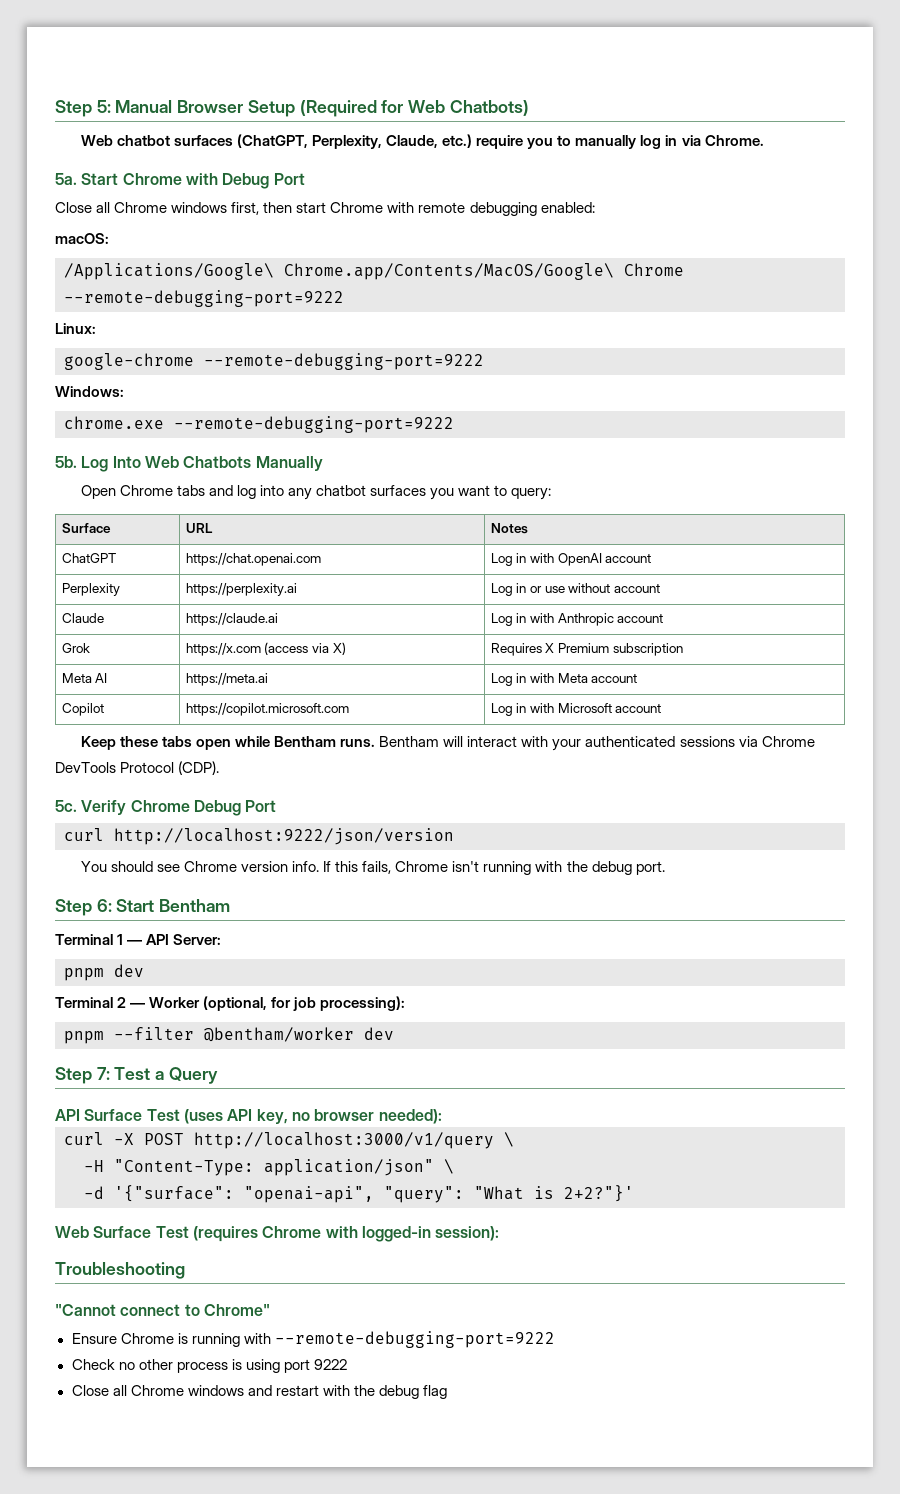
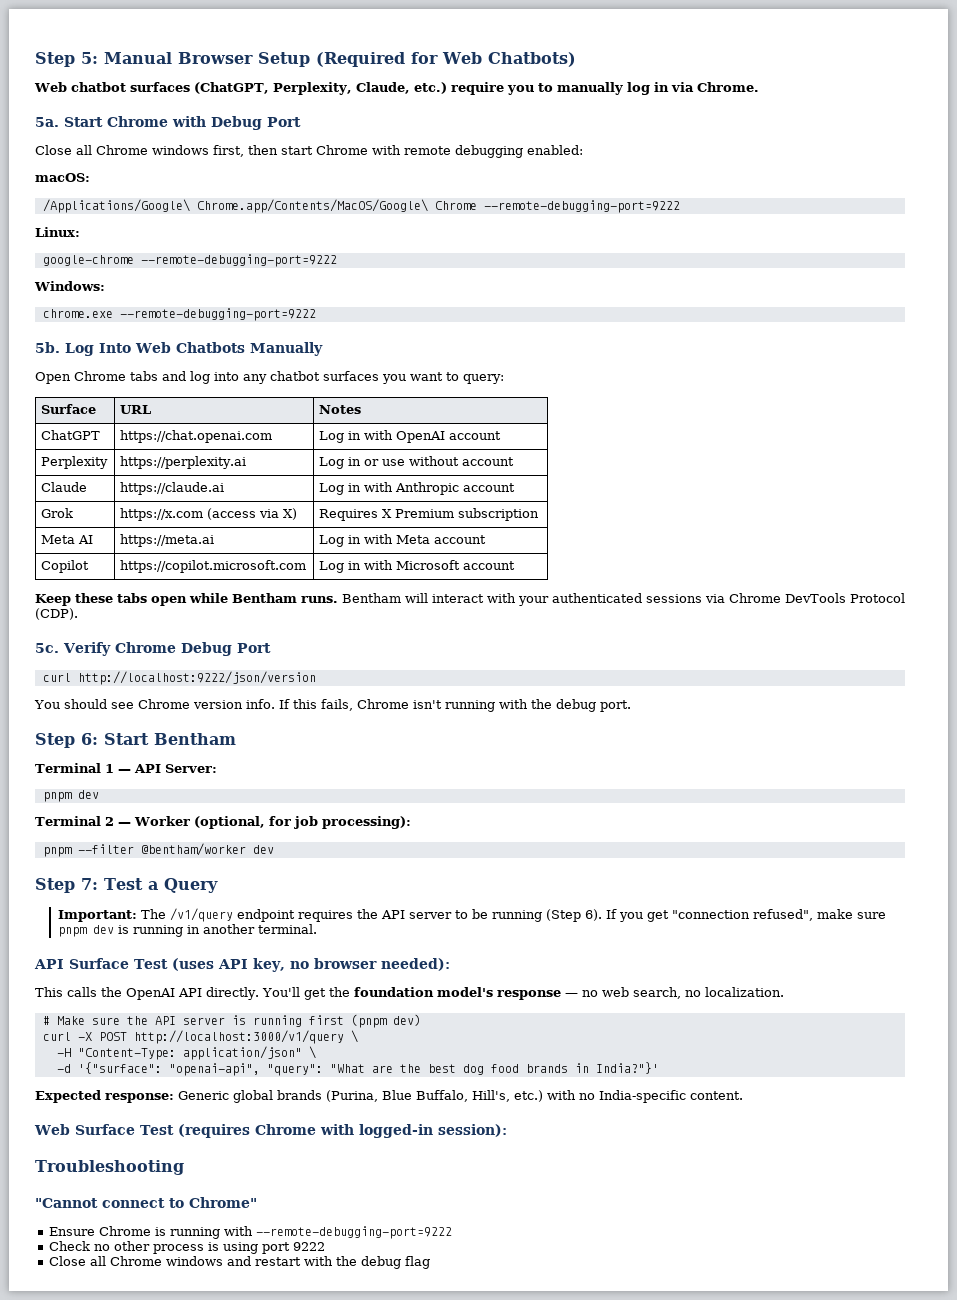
(218, 1075) none -> [57,908,886,922] [57,924,317,937] // Important: The /v1/query endpoint requires the API server to be running (Step 6). If you get "connection refused", make sure pnpm dev is running in another terminal.
(442, 1116) none -> [35,987,784,1000] [42,1014,421,1028] // This calls the OpenAI API directly. You'll get the foundation model's response — no web search, no localization. // # Make sure the API server is running first (pnpm dev)
[534,1185,634,1202] is 2+2?"}' -> [371,1062,659,1075] [35,1090,743,1103] are the best dog food brands in India?"}' // Expected response: Generic global brands (Purina, Blue Buffalo, Hill's, etc.) with no India-specific content.

